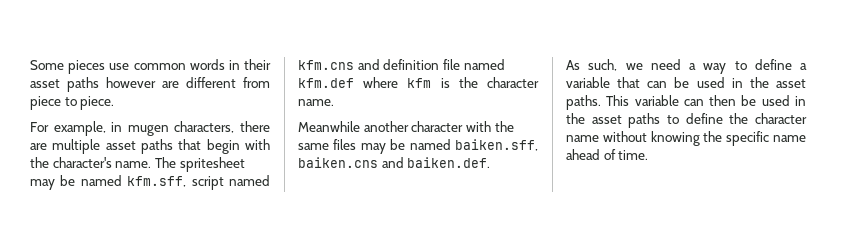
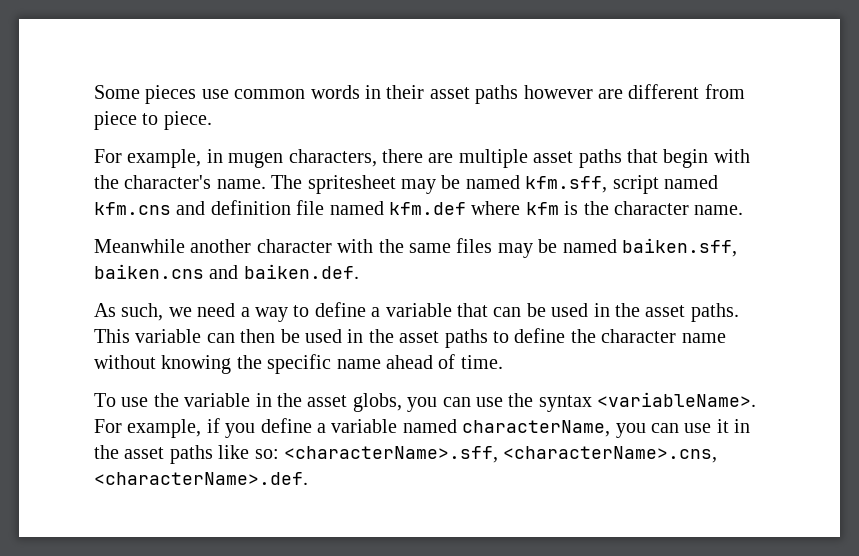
(649, 155) none -> [94,392,757,412] [94,418,751,438] [94,445,718,464] [94,472,308,485] // To use the variable in the asset globs, you can use the syntax <variableName>. For example, if you define a variable named characterName, you can use it in the asset paths like so: <characterName>.sff, <characterName>.cns, <characterName>.def.

